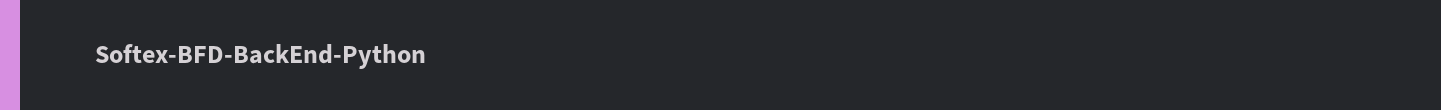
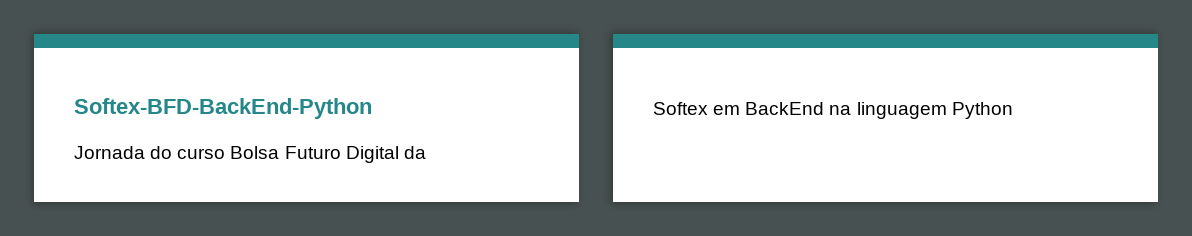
(426, 56) none -> [74,146,426,163] [653,102,1013,119] // Jornada do curso Bolsa Futuro Digital da Softex em BackEnd na linguagem Python

